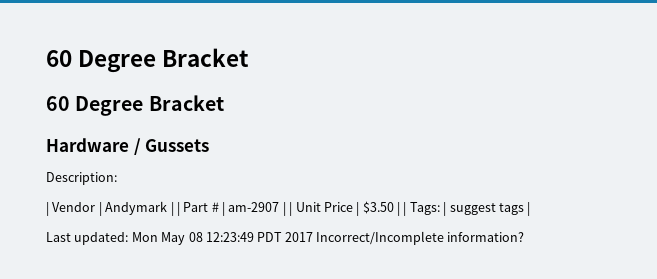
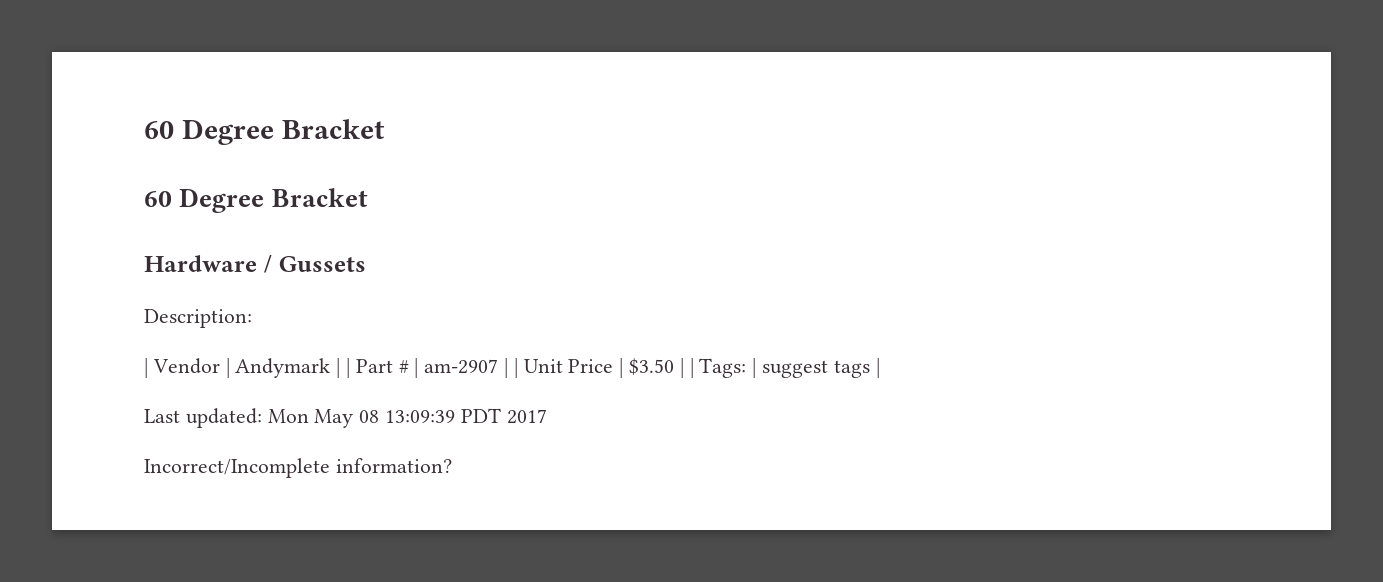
[205,232,254,242] 12:23:49 -> [385,410,456,423] 13:09:39
(313, 237) none -> (547, 416) //

